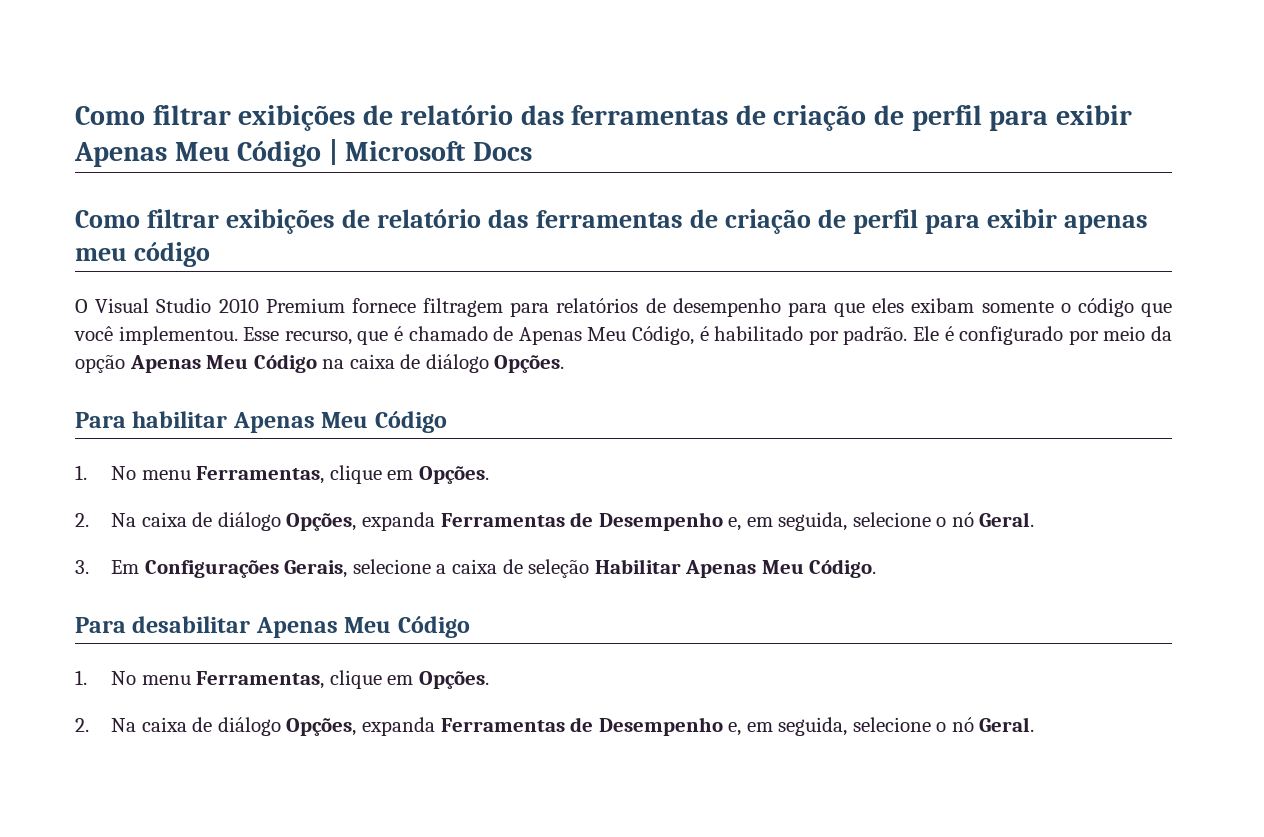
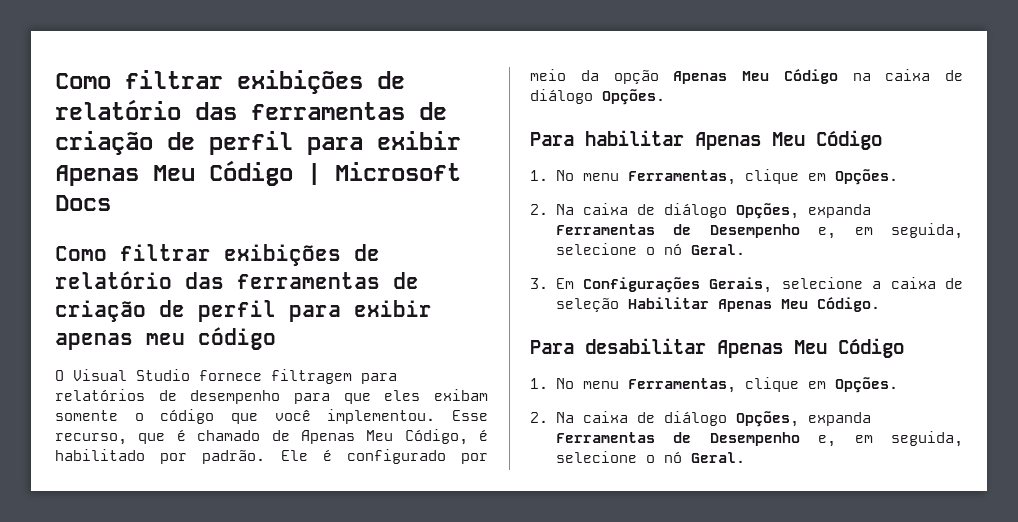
[218,298,345,313] 2010 Premium -> (190, 375) none

